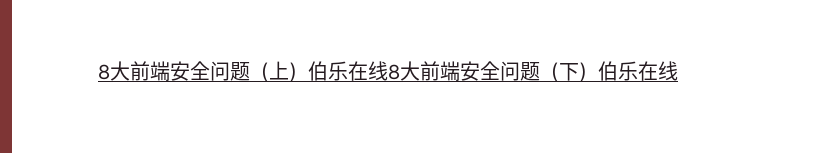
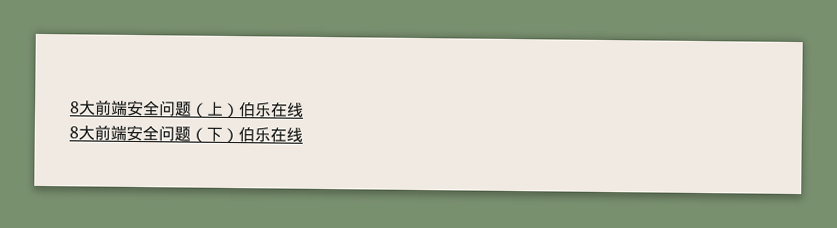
(388, 71) none -> (304, 110) //

